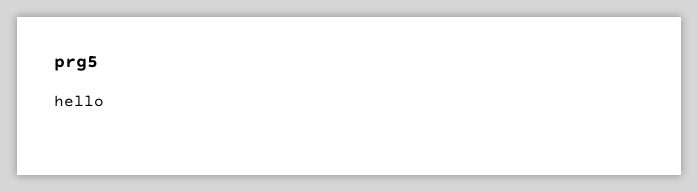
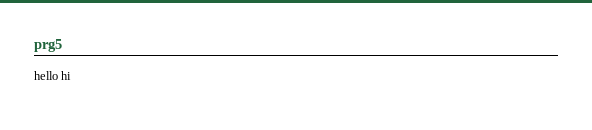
(104, 101) none -> [61,71,72,80] hi

